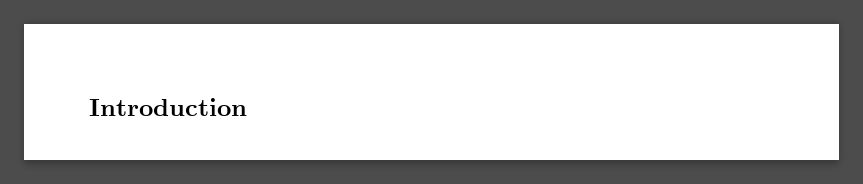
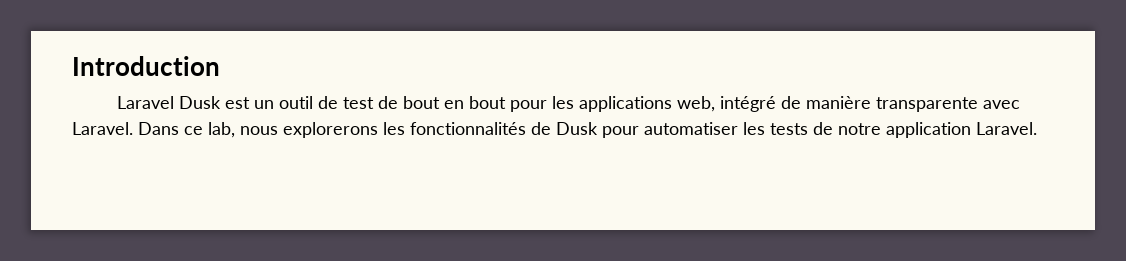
(247, 107) none -> [117,96,1021,112] [72,122,1037,138] // Laravel Dusk est un outil de test de bout en bout pour les applications web, intégré de manière transparente avec Laravel. Dans ce lab, nous explorerons les fonctionnalités de Dusk pour automatiser les tests de notre application Laravel.

